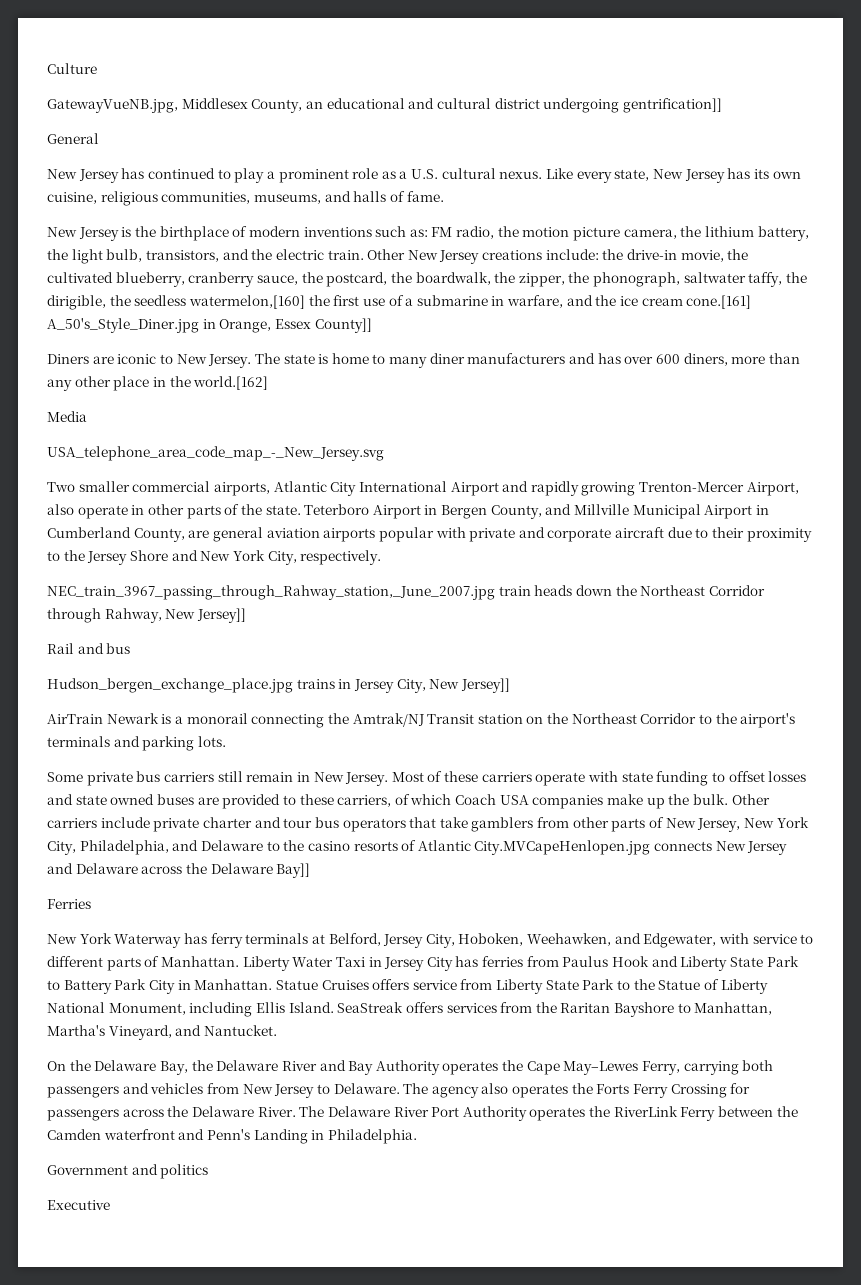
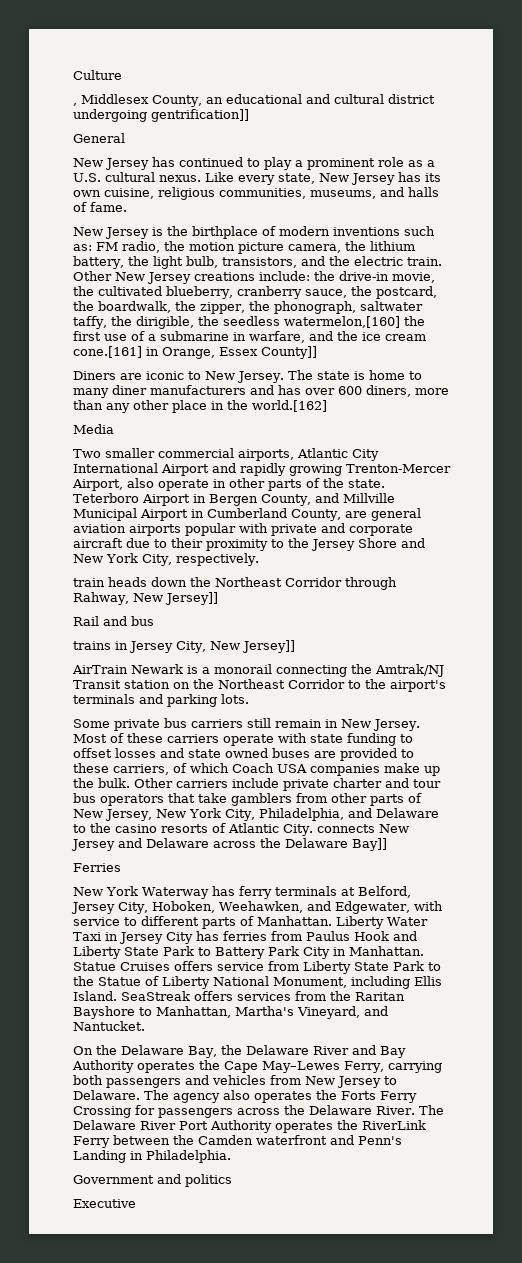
[47,99,178,113] GatewayVueNB.jpg, -> [73,103,77,106] ,
[47,318,199,333] A_50's_Style_Diner.jpg -> (142, 352) none
[47,446,384,461] // USA_telephone_area_code_map_-_New_Jersey.svg -> (114, 429) none
[47,585,495,600] NEC_train_3967_passing_through_Rahway_station,_June_2007.jpg -> (259, 559) none
[47,678,293,693] Hudson_bergen_exchange_place.jpg -> (154, 621) none
[474,840,651,855] City.MVCapeHenlopen.jpg -> [283,824,313,836] City.

